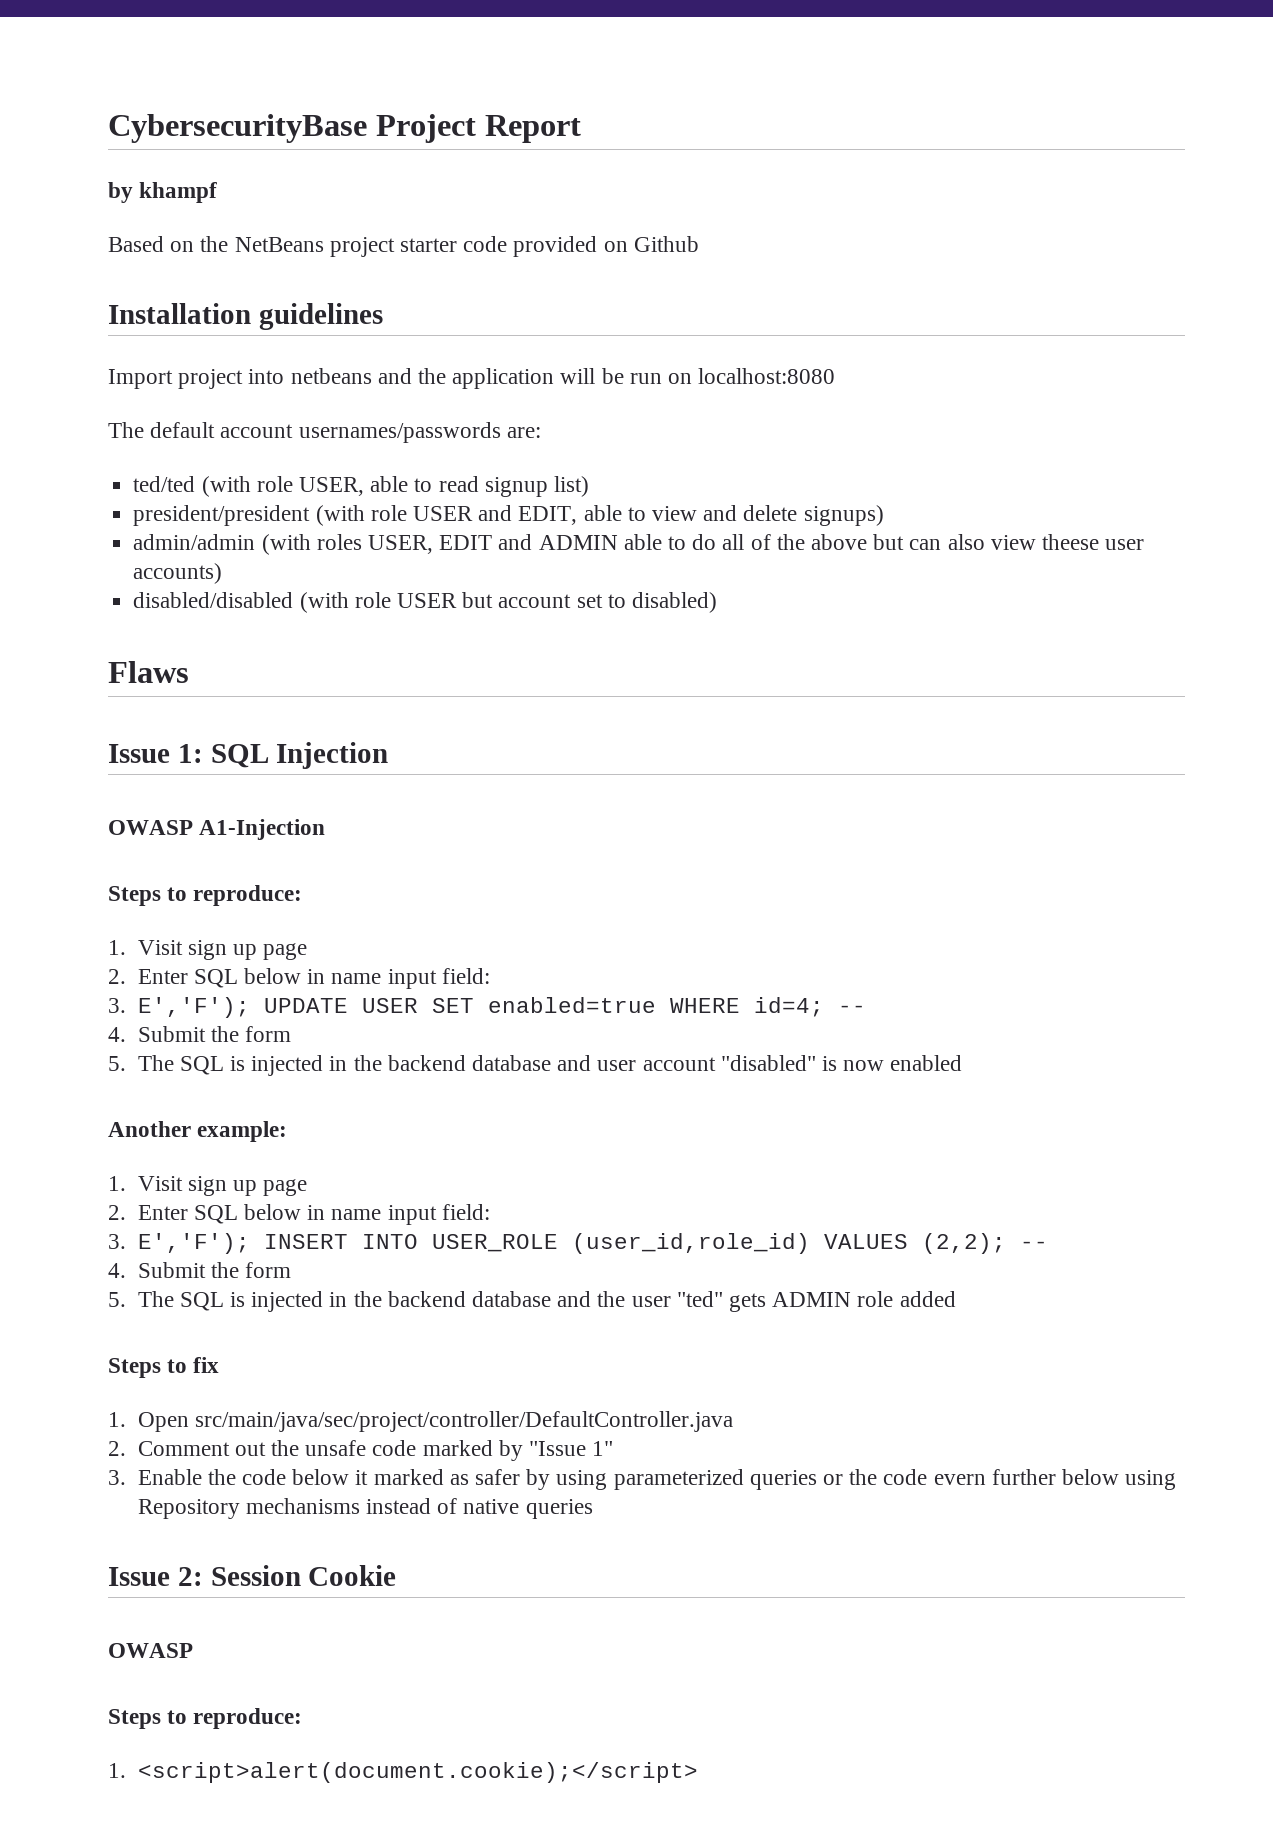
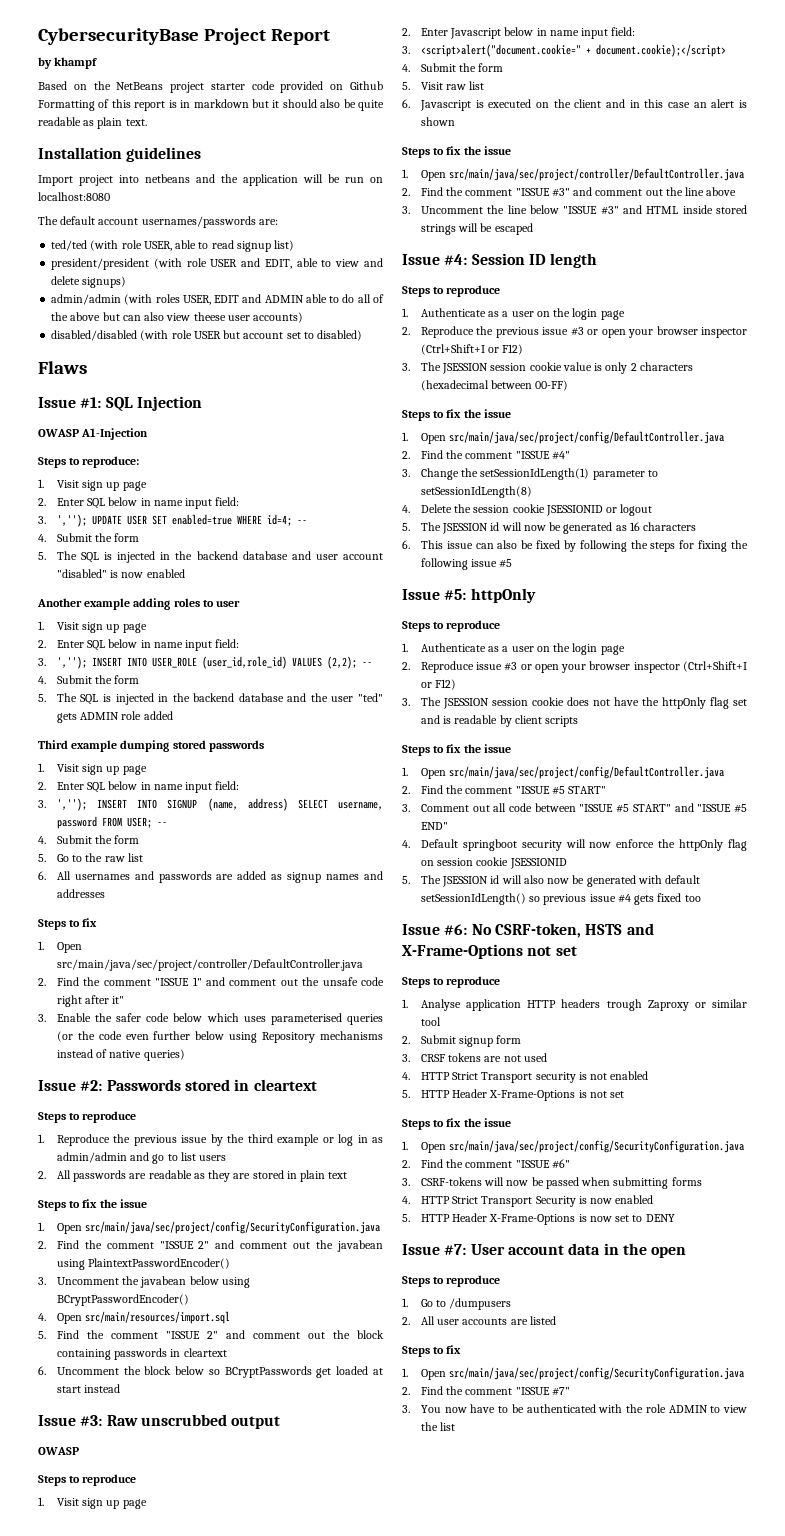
(699, 244) none -> [38,99,384,111] [38,117,147,129] Formatting of this report is in markdown but it should also be quite readable as plain text.
[177,744,203,763] 1: -> [80,397,102,408] #1:
[137,997,250,1018] E','F'); -> [56,514,87,527] ','');
[197,1121,288,1142] example: -> [84,598,241,610] example adding roles to user
[137,1233,250,1254] E','F'); -> [56,656,87,669] ','');
(956, 1299) none -> [38,740,264,752] [38,763,147,775] [38,781,240,793] [38,798,383,811] [56,816,167,829] [38,835,140,844] [38,853,143,862] [38,871,383,883] [56,889,105,898] // Third example dumping stored passwords // 1. Visit sign up page // 2. Enter SQL below in name input field: // 3. ',''); INSERT INTO SIGNUP (name, address) SELECT username, password FROM USER; -- // 4. Submit the form // 5. Go to the raw list // 6. All usernames and passwords are added as signup names and addresses
[137,1440,614,1461] Comment out the unsafe code marked by "Issue 1" -> [56,977,384,986] [56,995,125,1007] Find the comment "ISSUE 1" and comment out the unsafe code right after it"
(236, 1477) none -> [116,1013,142,1022] safer
[355,1469,986,1490] it marked as safer by using parameterized queries or the code evern -> [206,1013,383,1025] [56,1031,149,1042] which uses parameterised queries (or the code even
[525,1499,593,1519] [108,1565,397,1586] queries // Issue 2: Session Cookie -> [143,1049,185,1061] [38,1079,317,1091] [38,1111,137,1123] [38,1134,383,1146] [56,1152,227,1164] [38,1170,348,1182] [38,1199,147,1211] [38,1221,381,1234] [38,1240,383,1252] [56,1258,231,1270] [38,1276,250,1288] [56,1294,189,1306] [38,1311,231,1324] [38,1330,384,1339] [56,1348,227,1360] [38,1366,383,1378] [56,1384,121,1393] [38,1414,281,1429] queries) // Issue #2: Passwords stored in cleartext // Steps to reproduce // 1. Reproduce the previous issue by the third example or log in as admin/admin and go to list users // 2. All passwords are readable as they are stored in plain text // Steps to fix the issue // 1. Open src/main/java/sec/project/config/SecurityConfiguration.java // 2. Find the comment "ISSUE 2" and comment out the javabean using PlaintextPasswordEncoder() // 3. Uncomment the javabean below using BCryptPasswordEncoder() // 4. Open src/main/resources/import.sql // 5. Find the comment "ISSUE 2" and comment out the block containing passwords in cleartext // 6. Uncomment the block below so BCryptPasswords get loaded at start instead // Issue #3: Raw unscrubbed output
[193,1708,303,1729] [108,1762,698,1783] reproduce: // 1. <script>alert(document.cookie);</script> -> [82,1474,137,1486] [38,1497,147,1509] [402,27,636,39] [402,44,726,57] [402,63,504,72] [402,81,485,90] [402,99,747,111] [420,117,455,126] [402,146,511,158] [402,168,745,181] [402,187,737,197] [402,205,747,215] [420,223,533,235] [402,253,598,268] [402,285,501,297] [402,308,625,320] [402,326,747,338] [420,344,524,355] [402,362,693,374] [420,380,569,391] [402,409,511,421] [402,431,725,444] [402,450,570,460] [402,468,658,480] [420,486,532,498] [402,504,653,516] [402,522,697,534] [402,540,748,552] [420,558,513,570] [402,588,536,603] [402,620,501,632] [402,643,625,655] [402,661,747,673] [420,679,457,690] [402,697,747,709] [420,715,579,727] [402,744,511,756] [402,766,725,779] [402,785,607,795] [402,803,747,813] [420,822,448,830] [402,839,747,851] [420,857,567,869] [402,875,701,887] [420,893,701,905] [402,923,654,938] [402,944,577,959] [402,976,501,988] [402,999,747,1011] [420,1017,441,1026] [402,1035,522,1047] [402,1053,547,1062] [402,1071,649,1083] [402,1089,625,1101] [402,1118,511,1130] [402,1140,745,1153] [402,1159,570,1169] [402,1177,702,1189] [402,1195,654,1207] [402,1213,675,1225] [402,1243,687,1258] [402,1275,501,1287] [402,1298,512,1310] [402,1316,556,1325] [402,1345,462,1357] [402,1367,745,1380] [402,1386,570,1396] [402,1404,747,1413] [420,1422,456,1431] reproduce // 1. Visit sign up page // 2. Enter Javascript below in name input field: // 3. <script>alert("document.cookie=" + document.cookie);</script> // 4. Submit the form // 5. Visit raw list // 6. Javascript is executed on the client and in this case an alert is shown // Steps to fix the issue // 1. Open src/main/java/sec/project/controller/DefaultController.java // 2. Find the comment "ISSUE #3" and comment out the line above // 3. Uncomment the line below "ISSUE #3" and HTML inside stored strings will be escaped // Issue #4: Session ID length // Steps to reproduce // 1. Authenticate as a user on the login page // 2. Reproduce the previous issue #3 or open your browser inspector (Ctrl+Shift+I or F12) // 3. The JSESSION session cookie value is only 2 characters (hexadecimal between 00-FF) // Steps to fix the issue // 1. Open src/main/java/sec/project/config/DefaultController.java // 2. Find the comment "ISSUE #4" // 3. Change the setSessionIdLength(1) parameter to setSessionIdLength(8) // 4. Delete the session cookie JSESSIONID or logout // 5. The JSESSION id will now be generated as 16 characters // 6. This issue can also be fixed by following the steps for fixing the following issue #5 // Issue #5: httpOnly // Steps to reproduce // 1. Authenticate as a user on the login page // 2. Reproduce issue #3 or open your browser inspector (Ctrl+Shift+I or F12) // 3. The JSESSION session cookie does not have the httpOnly flag set and is readable by client scripts // Steps to fix the issue // 1. Open src/main/java/sec/project/config/DefaultController.java // 2. Find the comment "ISSUE #5 START" // 3. Comment out all code between "ISSUE #5 START" and "ISSUE #5 END" // 4. Default springboot security will now enforce the httpOnly flag on session cookie JSESSIONID // 5. The JSESSION id will also now be generated with default setSessionIdLength() so previous issue #4 gets fixed too // Issue #6: No CSRF-token, HSTS and X-Frame-Options not set // Steps to reproduce // 1. Analyse application HTTP headers trough Zaproxy or similar tool // 2. Submit signup form // 3. CRSF tokens are not used // 4. HTTP Strict Transport security is not enabled // 5. HTTP Header X-Frame-Options is not set // Steps to fix the issue // 1. Open src/main/java/sec/project/config/SecurityConfiguration.java // 2. Find the comment "ISSUE #6" // 3. CSRF-tokens will now be passed when submitting forms // 4. HTTP Strict Transport Security is now enabled // 5. HTTP Header X-Frame-Options is now set to DENY // Issue #7: User account data in the open // Steps to reproduce // 1. Go to /dumpusers // 2. All user accounts are listed // Steps to fix // 1. Open src/main/java/sec/project/config/SecurityConfiguration.java // 2. Find the comment "ISSUE #7" // 3. You now have to be authenticated with the role ADMIN to view the list

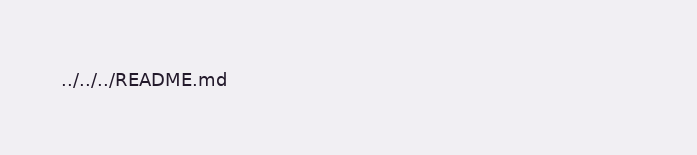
[38,28,330,45] [38,57,98,69] [38,81,383,93] [38,99,384,111] [38,117,147,129] [38,147,202,162] [38,174,383,186] [38,192,110,201] [38,216,278,228] [51,240,295,252] [51,258,383,270] [51,276,127,288] [51,294,384,305] [51,312,304,323] [51,330,363,341] [38,361,87,374] [38,396,202,411] [38,428,149,440] [38,456,140,468] [38,479,147,491] [38,497,240,509] [38,514,307,527] [38,533,140,542] [38,551,383,563] [56,569,185,578] [37,598,241,610] [38,621,147,633] [38,639,240,651] [38,656,372,669] [38,675,140,684] [38,693,383,705] [56,711,173,723] [38,740,264,752] [38,763,147,775] [38,781,240,793] [38,798,383,811] [56,816,167,829] [38,835,140,844] [38,853,143,862] [38,871,383,883] [56,889,105,898] [38,918,98,930] [38,941,82,953] [56,959,363,971] [38,977,384,986] [56,995,125,1007] [38,1013,383,1025] [56,1031,383,1043] [56,1049,185,1061] [38,1079,317,1091] [38,1111,137,1123] [38,1134,383,1146] [56,1152,227,1164] [38,1170,348,1182] [38,1199,147,1211] [38,1221,381,1234] [38,1240,383,1252] [56,1258,231,1270] [38,1276,250,1288] [56,1294,189,1306] [38,1311,231,1324] [38,1330,384,1339] [56,1348,227,1360] [38,1366,383,1378] [56,1384,121,1393] [38,1414,281,1429] [38,1447,79,1455] [38,1474,137,1486] [38,1497,147,1509] [402,27,636,39] [402,44,726,57] [402,63,504,72] [402,81,485,90] [402,99,747,111] [420,117,455,126] [402,146,511,158] [402,168,745,181] [402,187,737,197] [402,205,747,215] [420,223,533,235] [402,253,598,268] [402,285,501,297] [402,308,625,320] [402,326,747,338] [420,344,524,355] [402,362,693,374] [420,380,569,391] [402,409,511,421] [402,431,725,444] [402,450,570,460] [402,468,658,480] [420,486,532,498] [402,504,653,516] [402,522,697,534] [402,540,748,552] [420,558,513,570] [402,588,536,603] [402,620,501,632] [402,643,625,655] [402,661,747,673] [420,679,457,690] [402,697,747,709] [420,715,579,727] [402,744,511,756] [402,766,725,779] [402,785,607,795] [402,803,747,813] [420,822,448,830] [402,839,747,851] [420,857,567,869] [402,875,701,887] [420,893,701,905] [402,923,654,938] [402,944,577,959] [402,976,501,988] [402,999,747,1011] [420,1017,441,1026] [402,1035,522,1047] [402,1053,547,1062] [402,1071,649,1083] [402,1089,625,1101] [402,1118,511,1130] [402,1140,745,1153] [402,1159,570,1169] [402,1177,702,1189] [402,1195,654,1207] [402,1213,675,1225] [402,1243,687,1258] [402,1275,501,1287] [402,1298,512,1310] [402,1316,556,1325] [402,1345,462,1357] [402,1367,745,1380] [402,1386,570,1396] [402,1404,747,1413] [420,1422,456,1431] CybersecurityBase Project Report // by khampf // Based on the NetBeans project starter code provided on Github Formatting of this report is in markdown but it should also be quite readable as plain text. // Installation guidelines // Import project into netbeans and the application will be run on localhost:8080 // The default account usernames/passwords are: // ted/ted (with role USER, able to read signup list) // president/president (with role USER and EDIT, able to view and delete signups) // admin/admin (with roles USER, EDIT and ADMIN able to do all of the above but can also view theese user accounts) // disabled/disabled (with role USER but account set to disabled) // Flaws // Issue #1: SQL Injection // OWASP A1-Injection // Steps to reproduce: // 1. Visit sign up page // 2. Enter SQL below in name input field: // 3. ',''); UPDATE USER SET enabled=true WHERE id=4; -- // 4. Submit the form // 5. The SQL is injected in the backend database and user account "disabled" is now enabled // Another example adding roles to user // 1. Visit sign up page // 2. Enter SQL below in name input field: // 3. ',''); INSERT INTO USER_ROLE (user_id,role_id) VALUES (2,2); -- // 4. Submit the form // 5. The SQL is injected in the backend database and the user "ted" gets ADMIN role added // Third example dumping stored passwords // 1. Visit sign up page // 2. Enter SQL below in name input field: // 3. ',''); INSERT INTO SIGNUP (name, address) SELECT username, password FROM USER; -- // 4. Submit the form // 5. Go to the raw list // 6. All usernames and passwords are added as signup names and addresses // Steps to fix // 1. Open src/main/java/sec/project/controller/DefaultController.java // 2. Find the comment "ISSUE 1" and comment out the unsafe code right after it" // 3. Enable the safer code below which uses parameterised queries (or the code even further below using Repository mechanisms instead of native queries) // Issue #2: Passwords stored in cleartext // Steps to reproduce // 1. Reproduce the previous issue by the third example or log in as admin/admin and go to list users // 2. All passwords are readable as they are stored in plain text // Steps to fix the issue // 1. Open src/main/java/sec/project/config/SecurityConfiguration.java // 2. Find the comment "ISSUE 2" and comment out the javabean using PlaintextPasswordEncoder() // 3. Uncomment the javabean below using BCryptPasswordEncoder() // 4. Open src/main/resources/import.sql // 5. Find the comment "ISSUE 2" and comment out the block containing passwords in cleartext // 6. Uncomment the block below so BCryptPasswords get loaded at start instead // Issue #3: Raw unscrubbed output // OWASP // Steps to reproduce // 1. Visit sign up page // 2. Enter Javascript below in name input field: // 3. <script>alert("document.cookie=" + document.cookie);</script> // 4. Submit the form // 5. Visit raw list // 6. Javascript is executed on the client and in this case an alert is shown // Steps to fix the issue // 1. Open src/main/java/sec/project/controller/DefaultController.java // 2. Find the comment "ISSUE #3" and comment out the line above // 3. Uncomment the line below "ISSUE #3" and HTML inside stored strings will be escaped // Issue #4: Session ID length // Steps to reproduce // 1. Authenticate as a user on the login page // 2. Reproduce the previous issue #3 or open your browser inspector (Ctrl+Shift+I or F12) // 3. The JSESSION session cookie value is only 2 characters (hexadecimal between 00-FF) // Steps to fix the issue // 1. Open src/main/java/sec/project/config/DefaultController.java // 2. Find the comment "ISSUE #4" // 3. Change the setSessionIdLength(1) parameter to setSessionIdLength(8) // 4. Delete the session cookie JSESSIONID or logout // 5. The JSESSION id will now be generated as 16 characters // 6. This issue can also be fixed by following the steps for fixing the following issue #5 // Issue #5: httpOnly // Steps to reproduce // 1. Authenticate as a user on the login page // 2. Reproduce issue #3 or open your browser inspector (Ctrl+Shift+I or F12) // 3. The JSESSION session cookie does not have the httpOnly flag set and is readable by client scripts // Steps to fix the issue // 1. Open src/main/java/sec/project/config/DefaultController.java // 2. Find the comment "ISSUE #5 START" // 3. Comment out all code between "ISSUE #5 START" and "ISSUE #5 END" // 4. Default springboot security will now enforce the httpOnly flag on session cookie JSESSIONID // 5. The JSESSION id will also now be generated with default setSessionIdLength() so previous issue #4 gets fixed too // Issue #6: No CSRF-token, HSTS and X-Frame-Options not set // Steps to reproduce // 1. Analyse application HTTP headers trough Zaproxy or similar tool // 2. Submit signup form // 3. CRSF tokens are not used // 4. HTTP Strict Transport security is not enabled // 5. HTTP Header X-Frame-Options is not set // Steps to fix the issue // 1. Open src/main/java/sec/project/config/SecurityConfiguration.java // 2. Find the comment "ISSUE #6" // 3. CSRF-tokens will now be passed when submitting forms // 4. HTTP Strict Transport Security is now enabled // 5. HTTP Header X-Frame-Options is now set to DENY // Issue #7: User account data in the open // Steps to reproduce // 1. Go to /dumpusers // 2. All user accounts are listed // Steps to fix // 1. Open src/main/java/sec/project/config/SecurityConfiguration.java // 2. Find the comment "ISSUE #7" // 3. You now have to be authenticated with the role ADMIN to view the list -> [61,72,227,88] ../../../README.md

